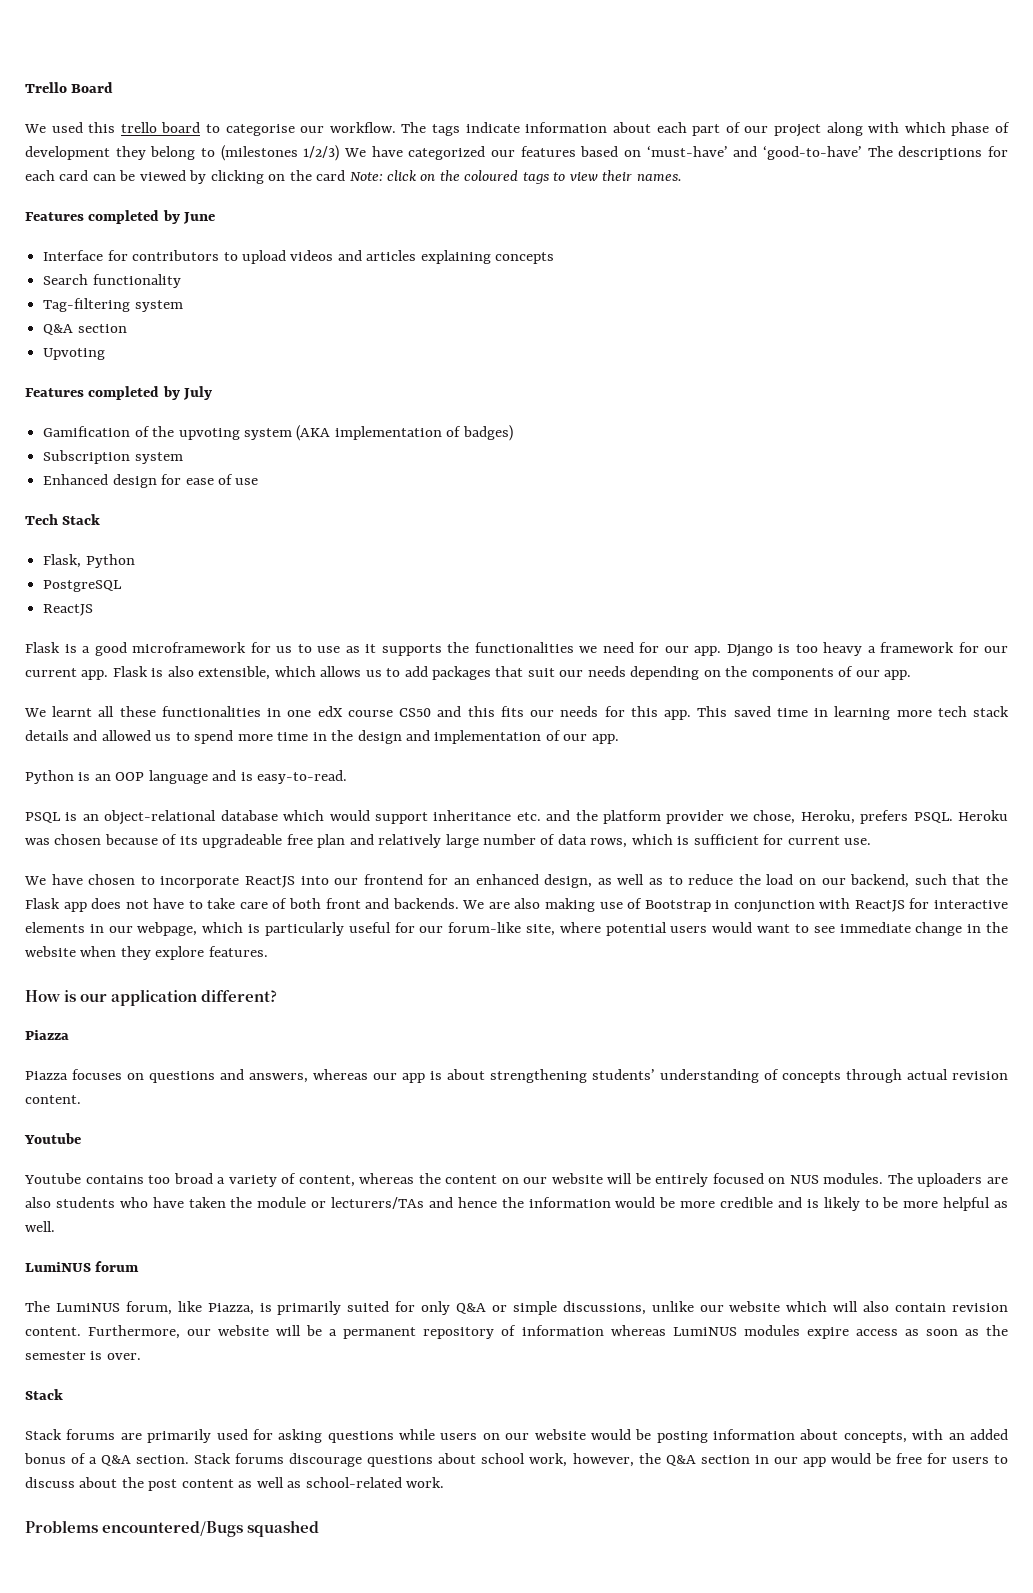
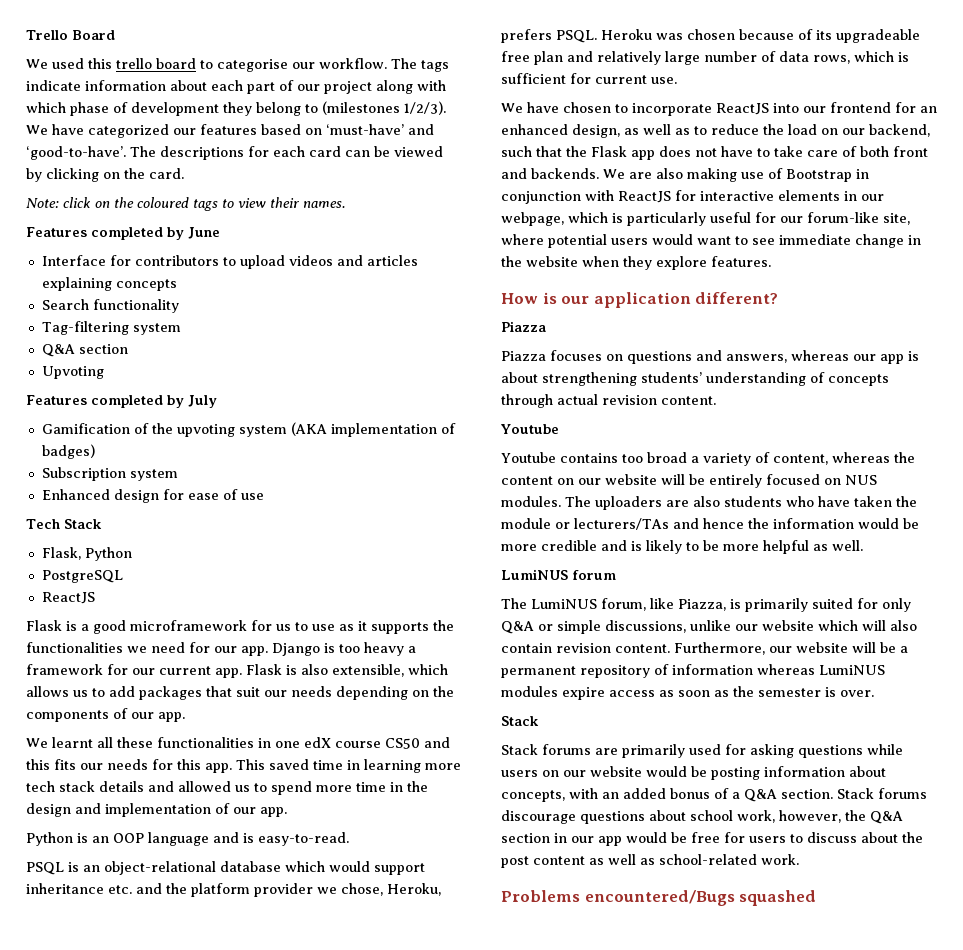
[303,145,340,161] 1/2/3) -> [404,101,446,115] 1/2/3).
[762,146,862,160] ‘good-to-have’ -> [26,146,126,160] ‘good-to-have’.
[316,170,346,181] card -> [149,168,184,179] card. //

